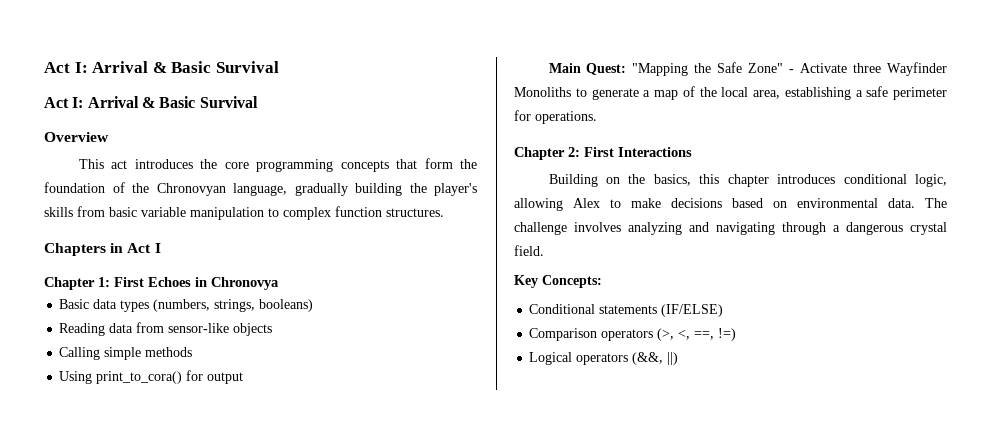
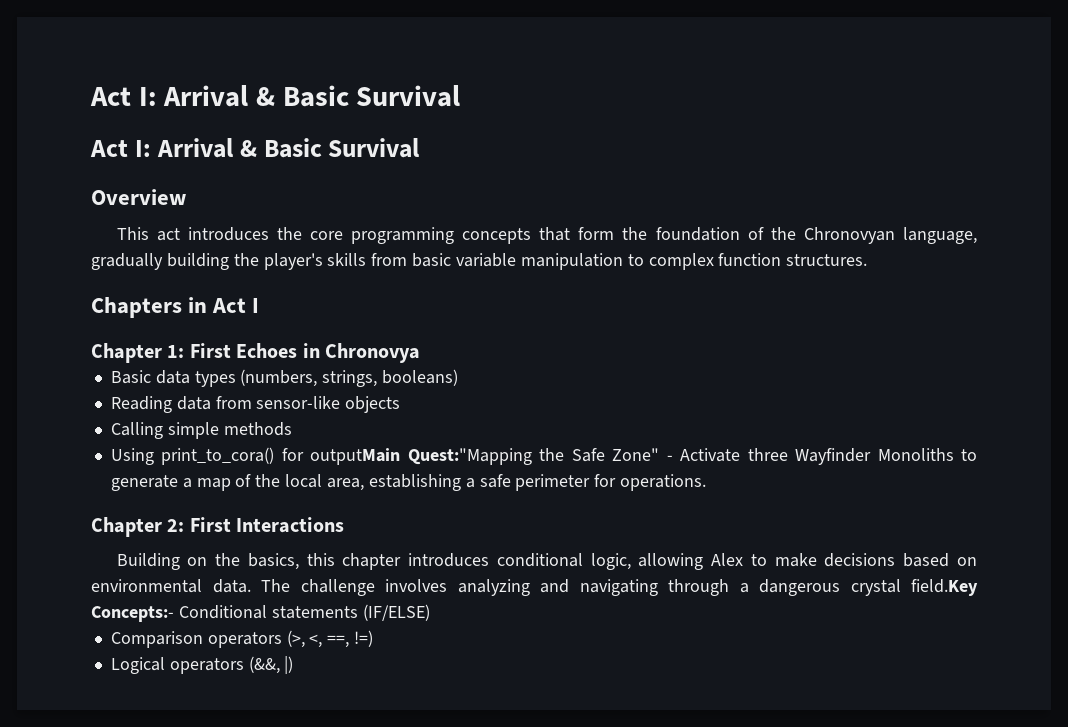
[207,372,244,384] [548,63,689,76] output // Main Quest: "Mapping -> [310,448,532,465] outputMain Quest:"Mapping
[514,245,544,256] [514,275,602,288] field. // Key Concepts: // -> [911,579,978,596] [91,606,174,622] field.Key Concepts:-
[667,352,679,365] ||) -> [284,656,294,675] |)

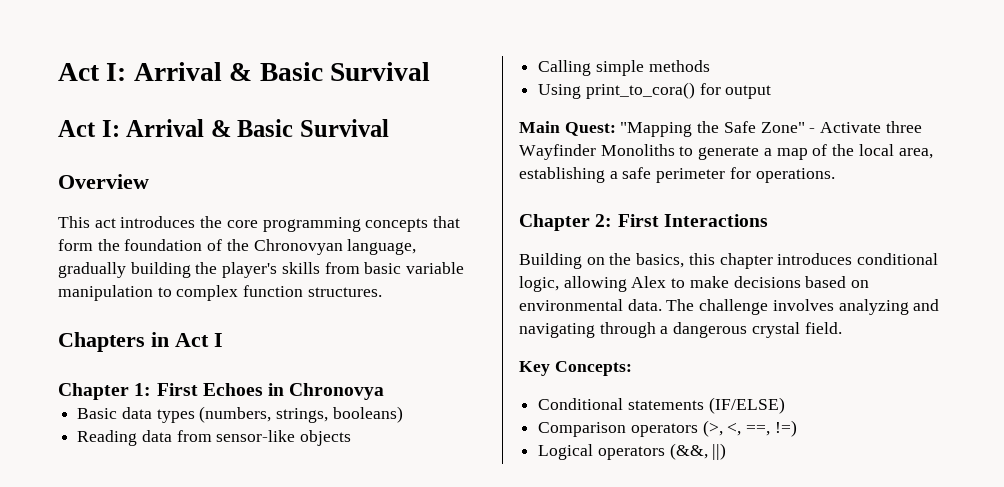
[310,448,532,465] outputMain Quest:"Mapping -> [725,85,772,99] [519,121,693,137] output // Main Quest: "Mapping
[911,579,978,596] [91,606,174,622] field.Key Concepts:- -> [804,322,842,334] [519,361,632,376] field. // Key Concepts: //
[284,656,294,675] |) -> [712,443,727,460] ||)

